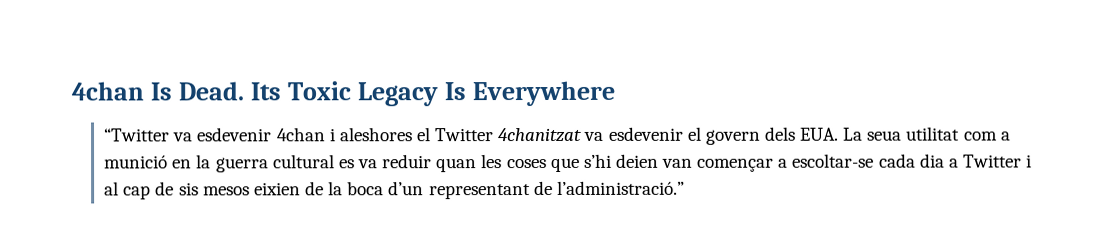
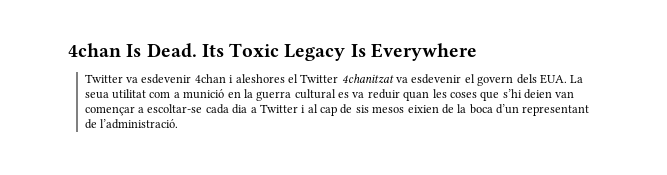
[104,128,171,142] “Twitter -> [84,74,123,83] Twitter
[556,180,685,195] l’administració.” -> [100,119,179,129] l’administració.

